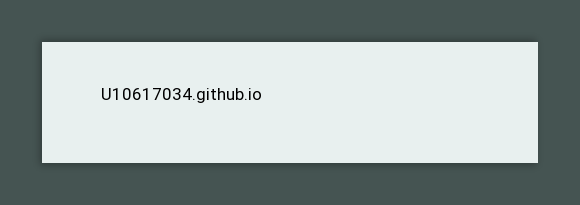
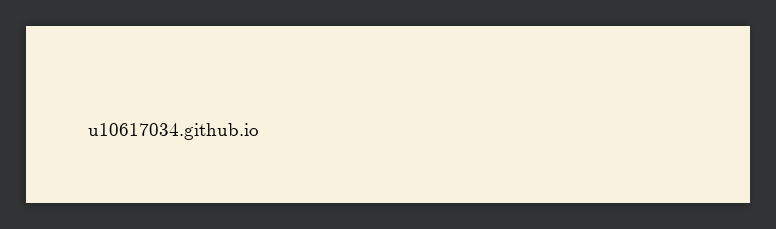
[101,88,262,103] U10617034.github.io -> [88,123,259,140] u10617034.github.io

